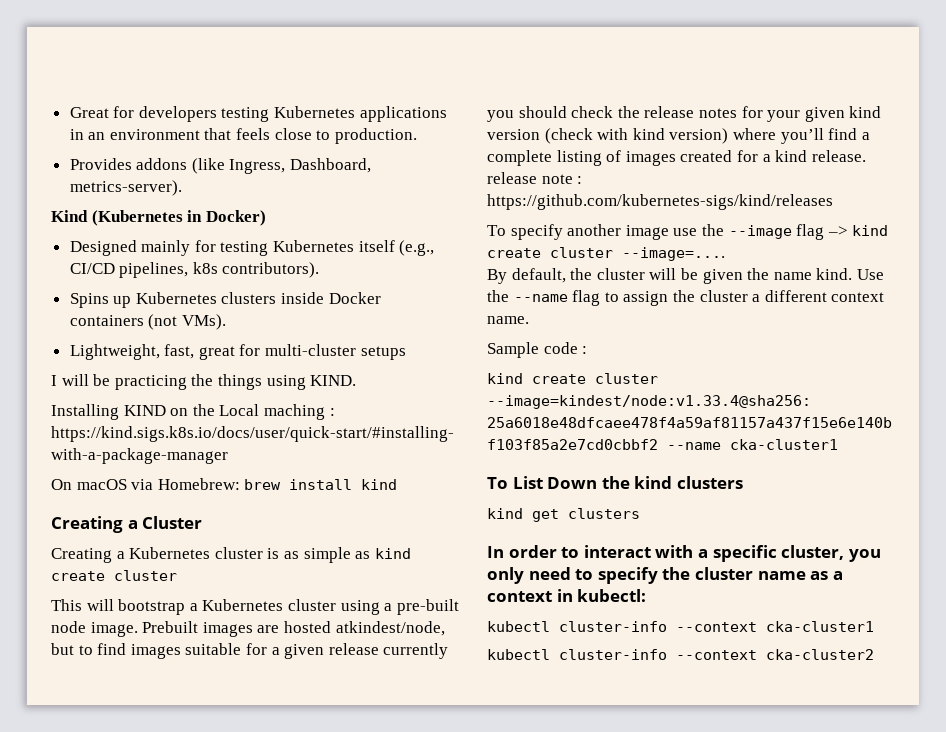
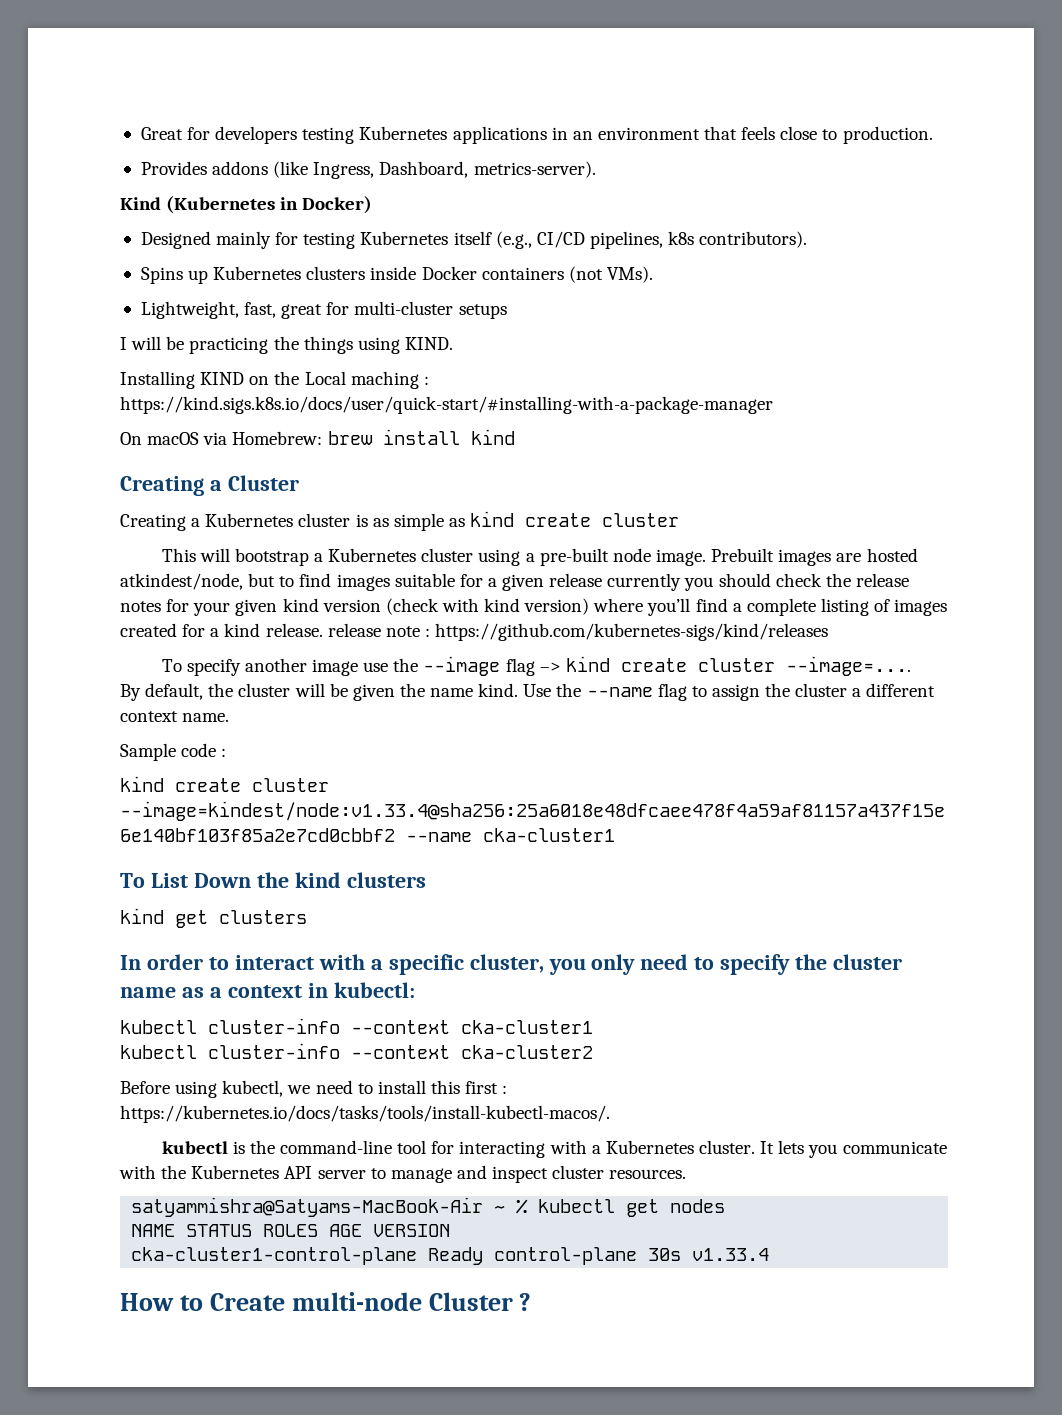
(874, 654) none -> [120,1080,508,1098] [120,1105,610,1123] [161,1140,947,1158] [119,1165,687,1183] [131,1197,726,1217] [131,1224,451,1237] [131,1247,770,1265] [120,1292,532,1311] // Before using kubectl, we need to install this first : https://kubernetes.io/docs/tasks/tools/install-kubectl-macos/. // kubectl is the command-line tool for interacting with a Kubernetes cluster. It lets you communicate with the Kubernetes API server to manage and inspect cluster resources. // satyammishra@Satyams-MacBook-Air ~ % kubectl get nodes // NAME STATUS ROLES AGE VERSION // cka-cluster1-control-plane Ready control-plane 30s v1.33.4 // How to Create multi-node Cluster ?

